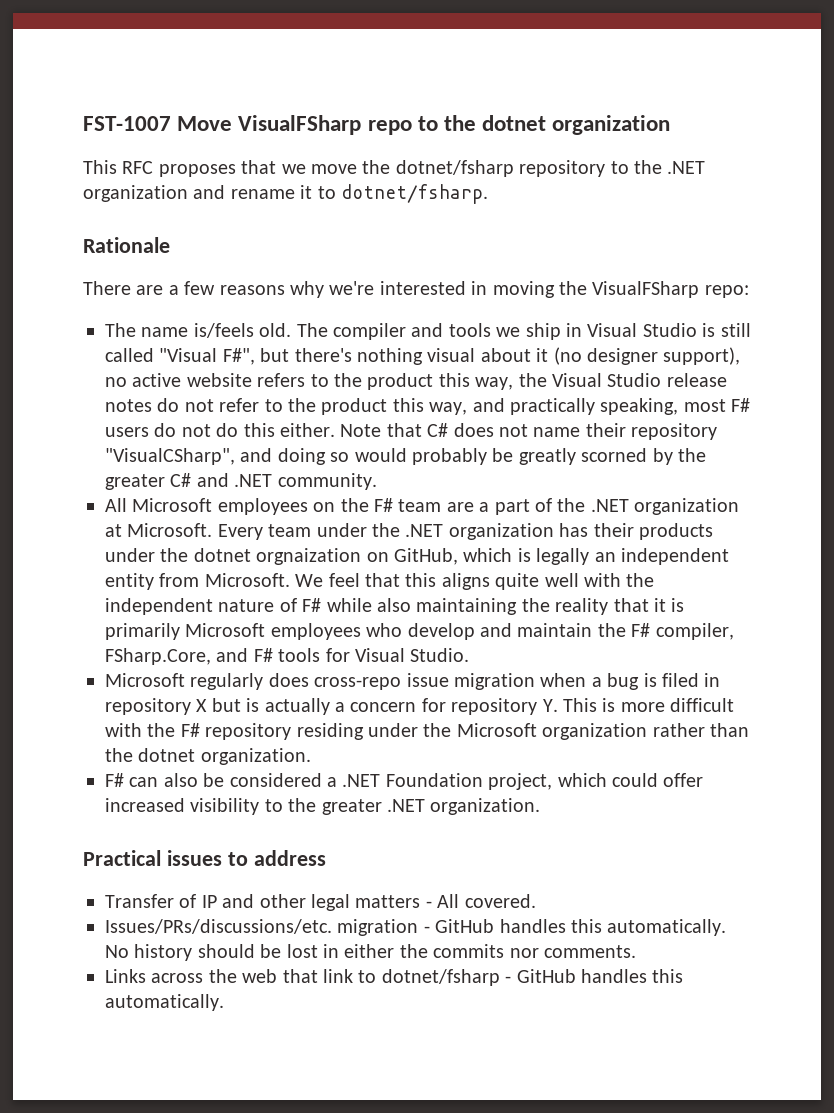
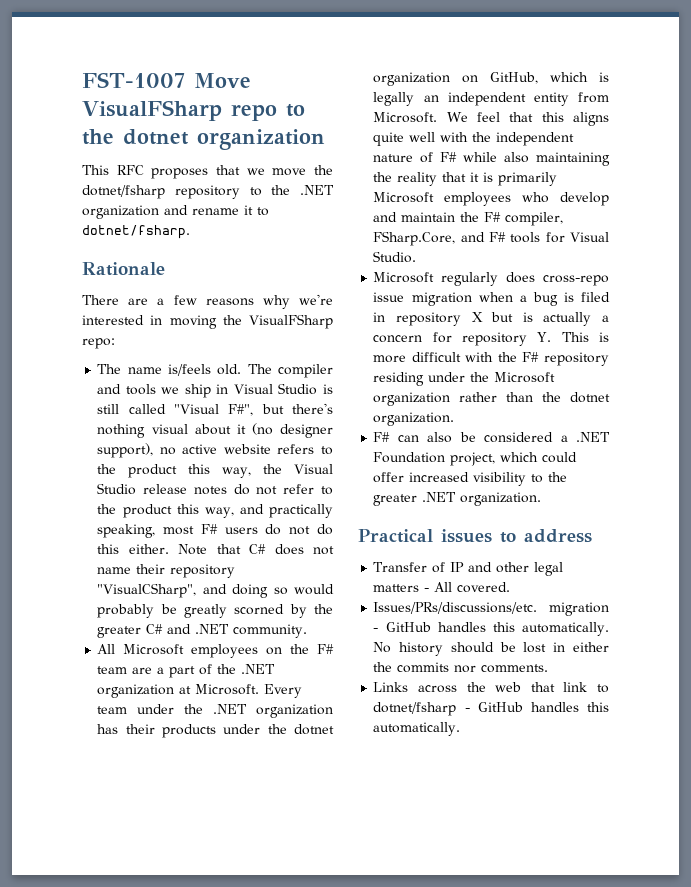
[256,548,362,565] orgnaization -> [373,72,451,86] organization

